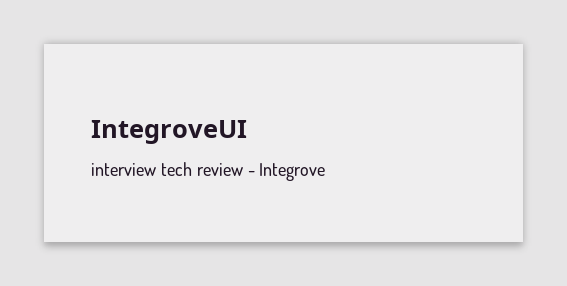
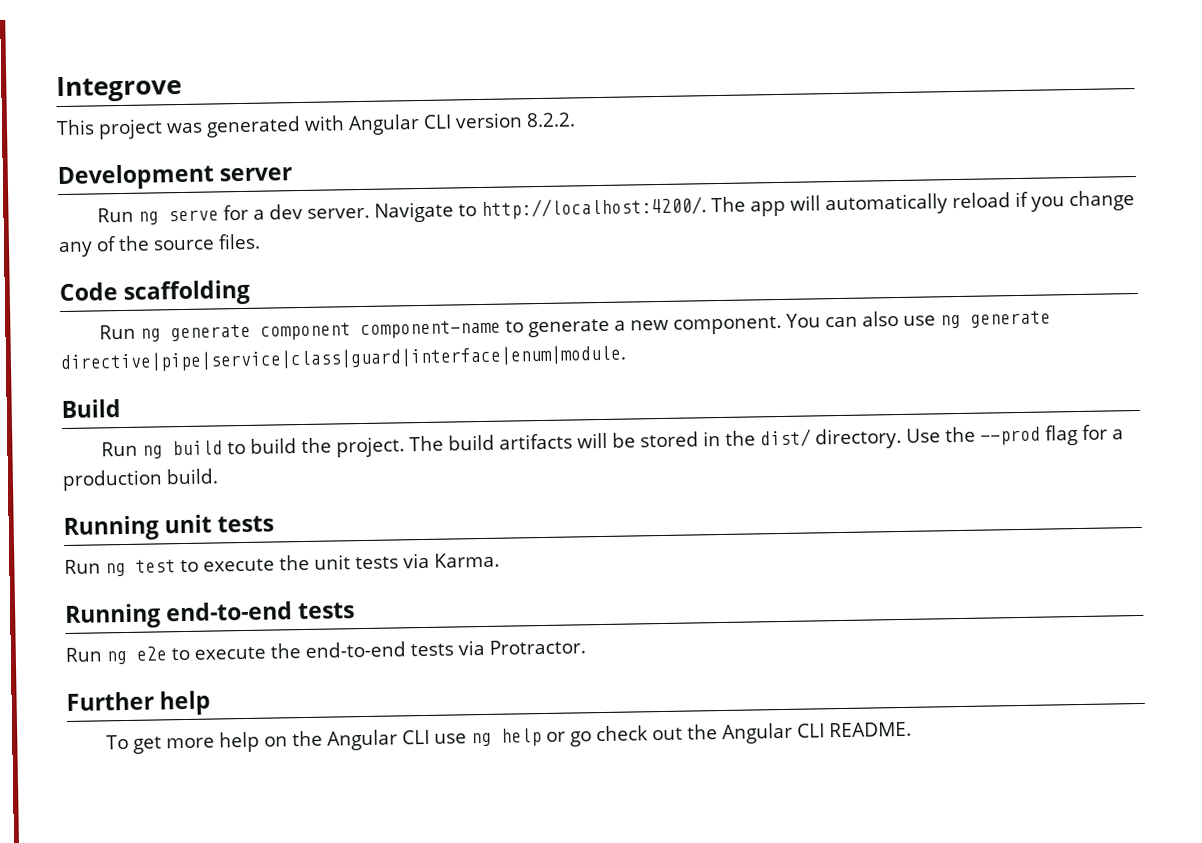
[91,120,247,144] [91,162,326,181] IntegroveUI // interview tech review - Integrove -> [56,74,182,103] [56,112,576,140] [57,163,293,191] [96,190,1135,225] [58,233,261,258] [59,279,251,306] [98,310,1051,342] [60,344,627,374] [61,399,121,419] [100,424,1124,459] [62,468,218,492] [63,514,275,542] [64,552,500,577] [64,601,356,630] [65,639,586,665] [66,690,212,716] [105,721,912,754] Integrove // This project was generated with Angular CLI version 8.2.2. // Development server // Run ng serve for a dev server. Navigate to http://localhost:4200/. The app will automatically reload if you change any of the source files. // Code scaffolding // Run ng generate component component-name to generate a new component. You can also use ng generate directive|pipe|service|class|guard|interface|enum|module. // Build // Run ng build to build the project. The build artifacts will be stored in the dist/ directory. Use the --prod flag for a production build. // Running unit tests // Run ng test to execute the unit tests via Karma. // Running end-to-end tests // Run ng e2e to execute the end-to-end tests via Protractor. // Further help // To get more help on the Angular CLI use ng help or go check out the Angular CLI README.

